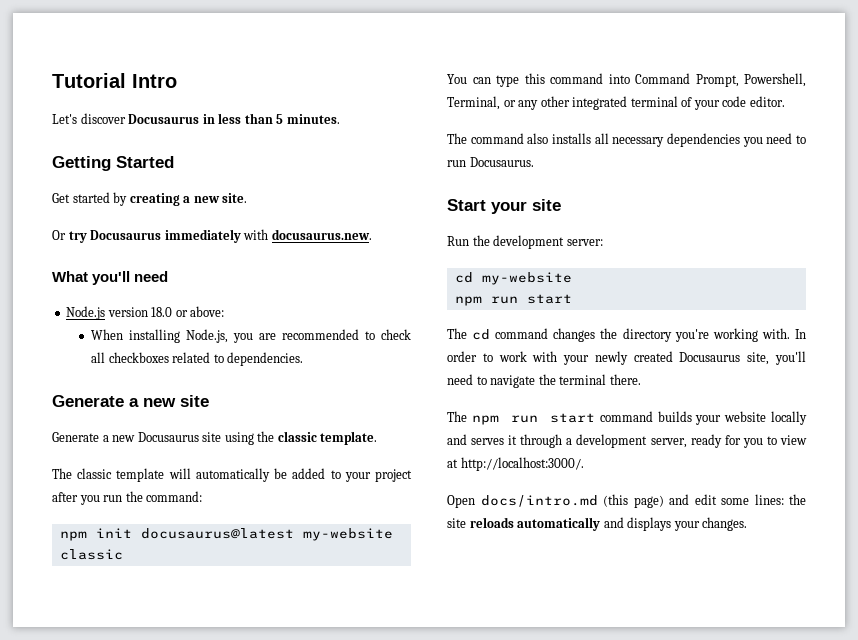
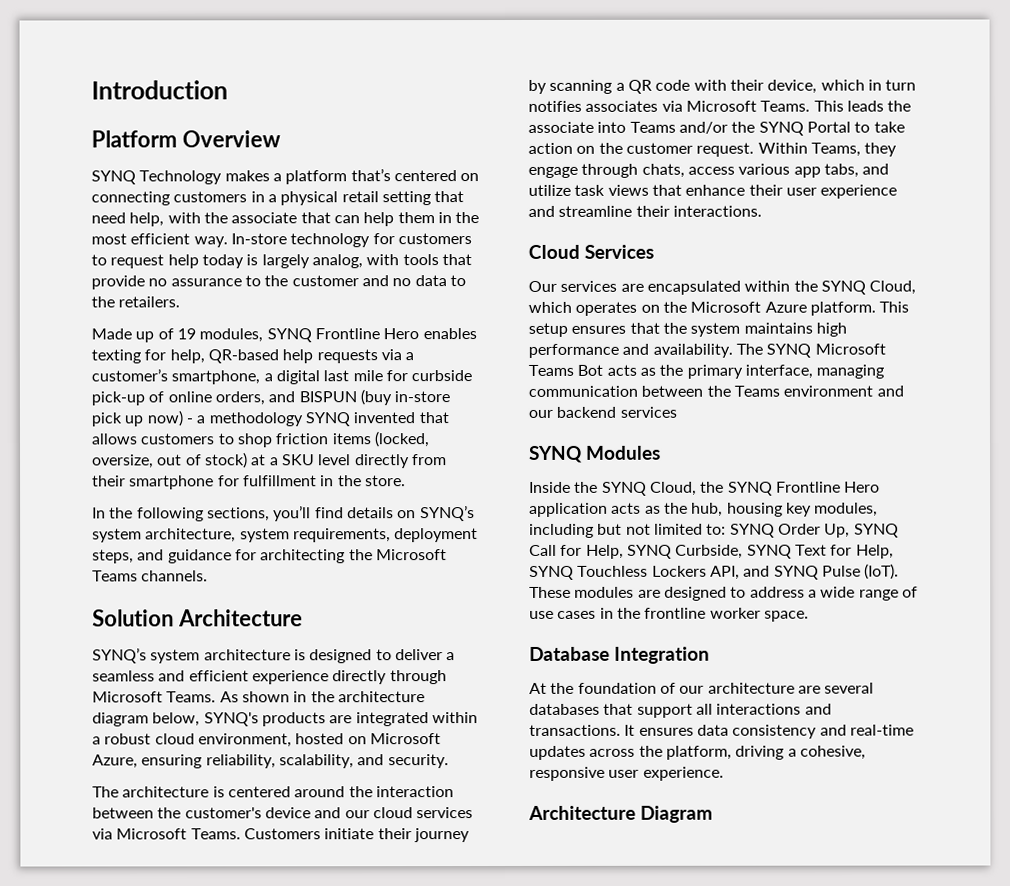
[52,73,177,88] [52,113,340,124] [52,156,174,171] [52,192,248,206] [52,229,372,243] [52,271,169,285] [66,306,225,320] [91,329,412,343] [91,352,304,366] [52,395,209,407] [52,431,378,445] [52,468,413,482] [52,491,203,505] [59,528,393,541] [59,549,123,560] [447,73,806,87] [447,96,785,110] [447,133,806,147] [447,157,534,167] [447,199,561,214] [447,235,603,249] [454,272,572,285] [454,294,572,306] [447,328,806,342] [447,351,806,365] [447,374,641,388] [447,411,807,425] [447,434,807,448] [447,457,584,471] [447,494,806,508] [447,517,748,531] Tutorial Intro // Let's discover Docusaurus in less than 5 minutes. // Getting Started // Get started by creating a new site. // Or try Docusaurus immediately with docusaurus.new. // What you'll need // Node.js version 18.0 or above: // When installing Node.js, you are recommended to check all checkboxes related to dependencies. // Generate a new site // Generate a new Docusaurus site using the classic template. // The classic template will automatically be added to your project after you run the command: // npm init docusaurus@latest my-website classic // You can type this command into Command Prompt, Powershell, Terminal, or any other integrated terminal of your code editor. // The command also installs all necessary dependencies you need to run Docusaurus. // Start your site // Run the development server: // cd my-website // npm run start // The cd command changes the directory you're working with. In order to work with your newly created Docusaurus site, you'll need to navigate the terminal there. // The npm run start command builds your website locally and serves it through a development server, ready for you to view at http://localhost:3000/. // Open docs/intro.md (this page) and edit some lines: the site reloads automatically and displays your changes. -> [91,80,228,100] [91,130,281,148] [91,168,480,185] [91,191,465,206] [91,212,480,227] [91,233,472,248] [91,254,472,269] [91,275,466,290] [91,296,181,308] [91,328,477,343] [91,349,415,364] [91,368,473,385] [91,389,451,406] [91,410,449,427] [91,431,430,448] [92,452,447,469] [92,475,406,490] [92,505,475,522] [92,528,479,543] [92,549,447,564] [92,570,209,582] [92,609,303,627] [92,647,456,664] [92,670,447,685] [92,691,425,703] [92,712,478,727] [92,733,441,748] [92,754,449,769] [92,786,454,798] [92,807,474,819] [92,828,470,843] [528,79,917,94] [528,100,912,112] [528,121,905,136] [528,142,898,157] [528,163,890,178] [528,184,898,199] [528,205,762,217] [528,244,654,259] [528,280,917,295] [528,301,910,316] [528,322,847,337] [528,343,886,358] [528,364,885,379] [528,385,904,397] [528,406,677,418] [529,445,661,463] [529,481,881,496] [529,502,879,517] [529,523,899,538] [529,544,894,559] [529,563,900,580] [529,586,918,601] [529,607,809,622] [529,646,710,664] [529,682,875,694] [529,703,832,718] [529,724,914,739] [529,745,866,760] [529,766,724,781] [528,805,713,823] Introduction // Platform Overview // SYNQ Technology makes a platform that’s centered on connecting customers in a physical retail setting that need help, with the associate that can help them in the most efficient way. In-store technology for customers to request help today is largely analog, with tools that provide no assurance to the customer and no data to the retailers. // Made up of 19 modules, SYNQ Frontline Hero enables texting for help, QR-based help requests via a customer’s smartphone, a digital last mile for curbside pick-up of online orders, and BISPUN (buy in-store pick up now) - a methodology SYNQ invented that allows customers to shop friction items (locked, oversize, out of stock) at a SKU level directly from their smartphone for fulfillment in the store. // In the following sections, you’ll find details on SYNQ’s system architecture, system requirements, deployment steps, and guidance for architecting the Microsoft Teams channels. // Solution Architecture // SYNQ’s system architecture is designed to deliver a seamless and efficient experience directly through Microsoft Teams. As shown in the architecture diagram below, SYNQ's products are integrated within a robust cloud environment, hosted on Microsoft Azure, ensuring reliability, scalability, and security. // The architecture is centered around the interaction between the customer's device and our cloud services via Microsoft Teams. Customers initiate their journey by scanning a QR code with their device, which in turn notifies associates via Microsoft Teams. This leads the associate into Teams and/or the SYNQ Portal to take action on the customer request. Within Teams, they engage through chats, access various app tabs, and utilize task views that enhance their user experience and streamline their interactions. // Cloud Services // Our services are encapsulated within the SYNQ Cloud, which operates on the Microsoft Azure platform. This setup ensures that the system maintains high performance and availability. The SYNQ Microsoft Teams Bot acts as the primary interface, managing communication between the Teams environment and our backend services // SYNQ Modules // Inside the SYNQ Cloud, the SYNQ Frontline Hero application acts as the hub, housing key modules, including but not limited to: SYNQ Order Up, SYNQ Call for Help, SYNQ Curbside, SYNQ Text for Help, SYNQ Touchless Lockers API, and SYNQ Pulse (IoT). These modules are designed to address a wide range of use cases in the frontline worker space. // Database Integration // At the foundation of our architecture are several databases that support all interactions and transactions. It ensures data consistency and real-time updates across the platform, driving a cohesive, responsive user experience. // Architecture Diagram

